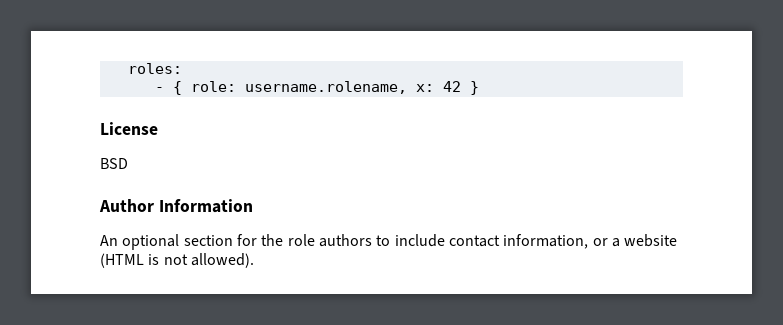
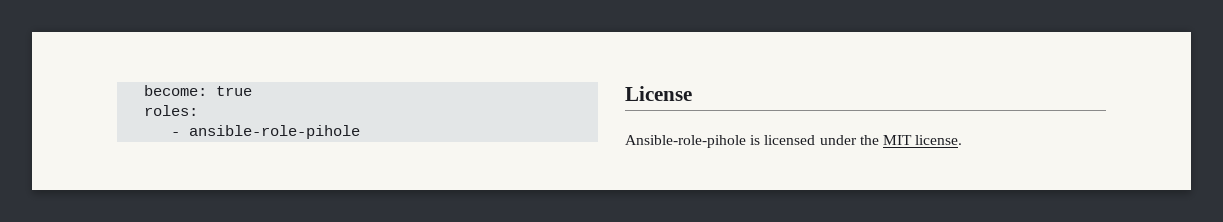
(127, 68) none -> [144,85,253,96] become: true //
[172,81,479,95] [100,122,158,135] [100,158,128,169] [99,199,253,213] [100,234,678,250] [100,253,254,268] { role: username.rolename, x: 42 } // License // BSD // Author Information // An optional section for the role authors to include contact information, or a website (HTML is not allowed). -> [189,125,361,139] [625,86,692,101] [625,135,963,148] ansible-role-pihole // License // Ansible-role-pihole is licensed under the MIT license.

